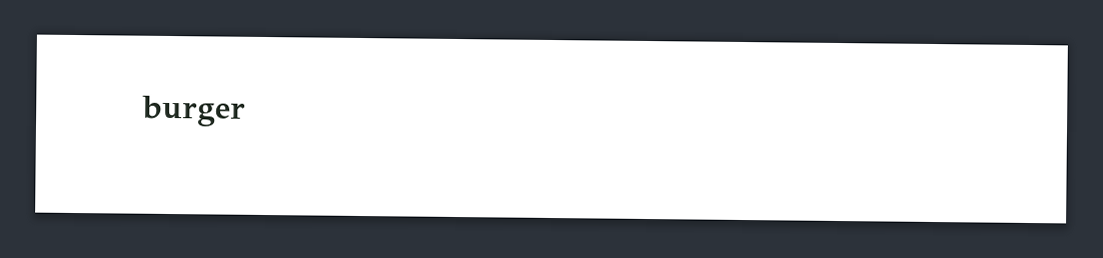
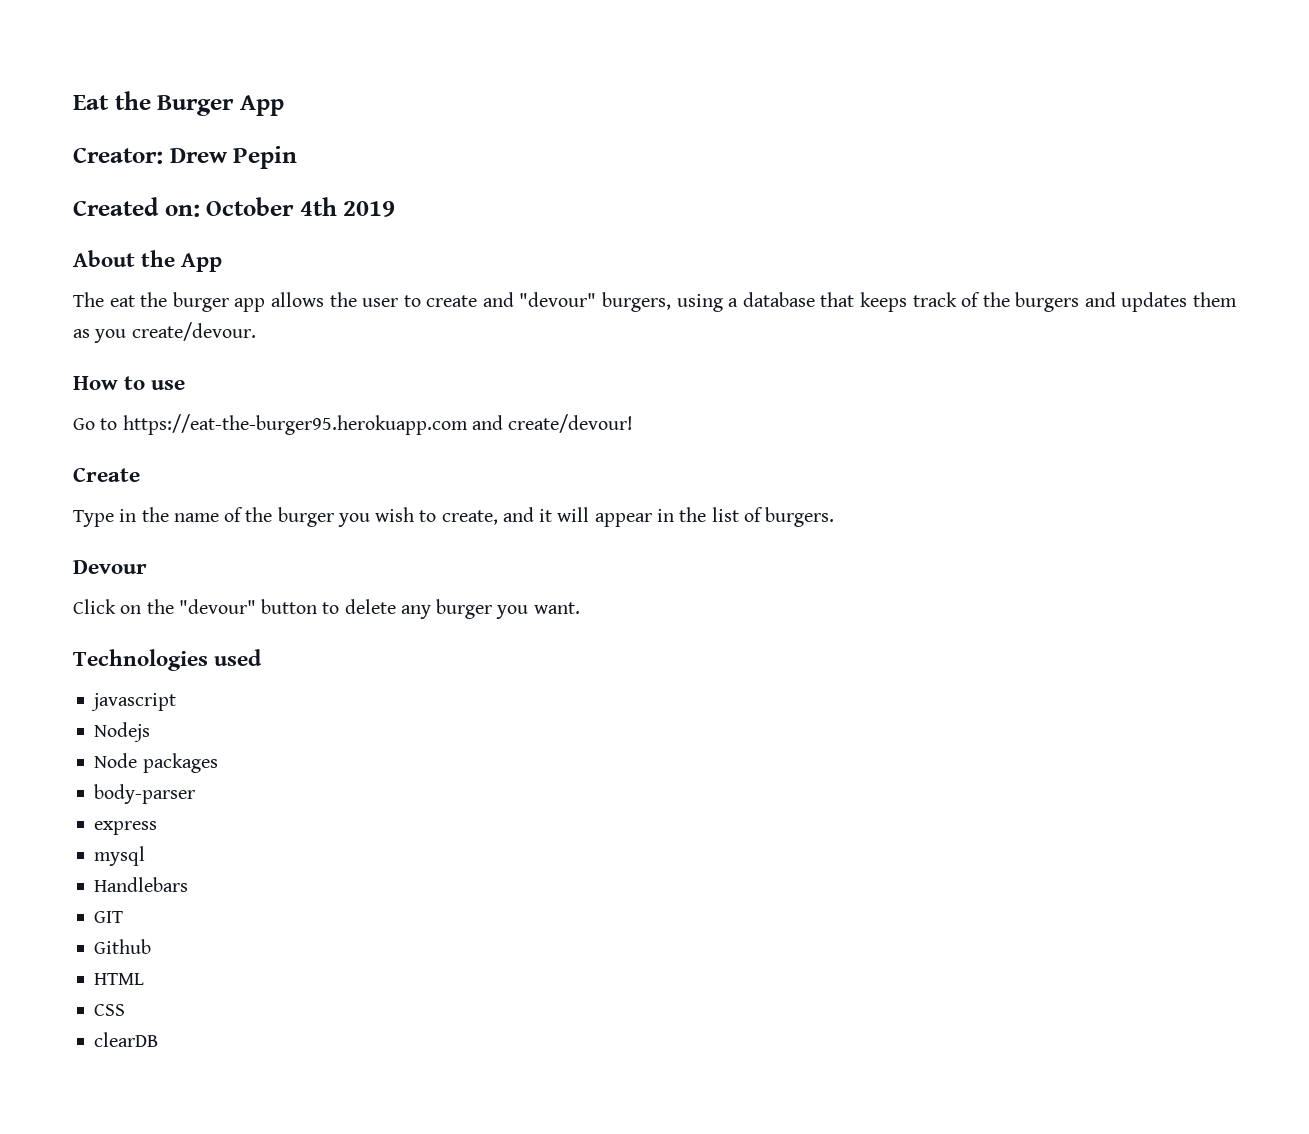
[142,95,246,127] burger -> [73,91,284,116] [73,146,298,169] [73,197,396,217] [73,250,223,272] [73,292,1237,312] [73,322,256,343] [73,376,186,390] [73,414,634,435] [73,467,140,482] [73,507,835,527] [73,560,147,574] [73,599,580,619] [73,649,263,671] [91,693,177,711] [94,722,151,742] [94,753,218,773] [94,784,196,804] [94,821,158,835] [94,846,146,866] [94,877,189,892] [94,911,124,923] [94,939,152,954] [94,973,145,985] [94,1004,126,1016] [94,1032,159,1047] Eat the Burger App // Creator: Drew Pepin // Created on: October 4th 2019 // About the App // The eat the burger app allows the user to create and "devour" burgers, using a database that keeps track of the burgers and updates them as you create/devour. // How to use // Go to https://eat-the-burger95.herokuapp.com and create/devour! // Create // Type in the name of the burger you wish to create, and it will appear in the list of burgers. // Devour // Click on the "devour" button to delete any burger you want. // Technologies used // javascript // Nodejs // Node packages // body-parser // express // mysql // Handlebars // GIT // Github // HTML // CSS // clearDB

